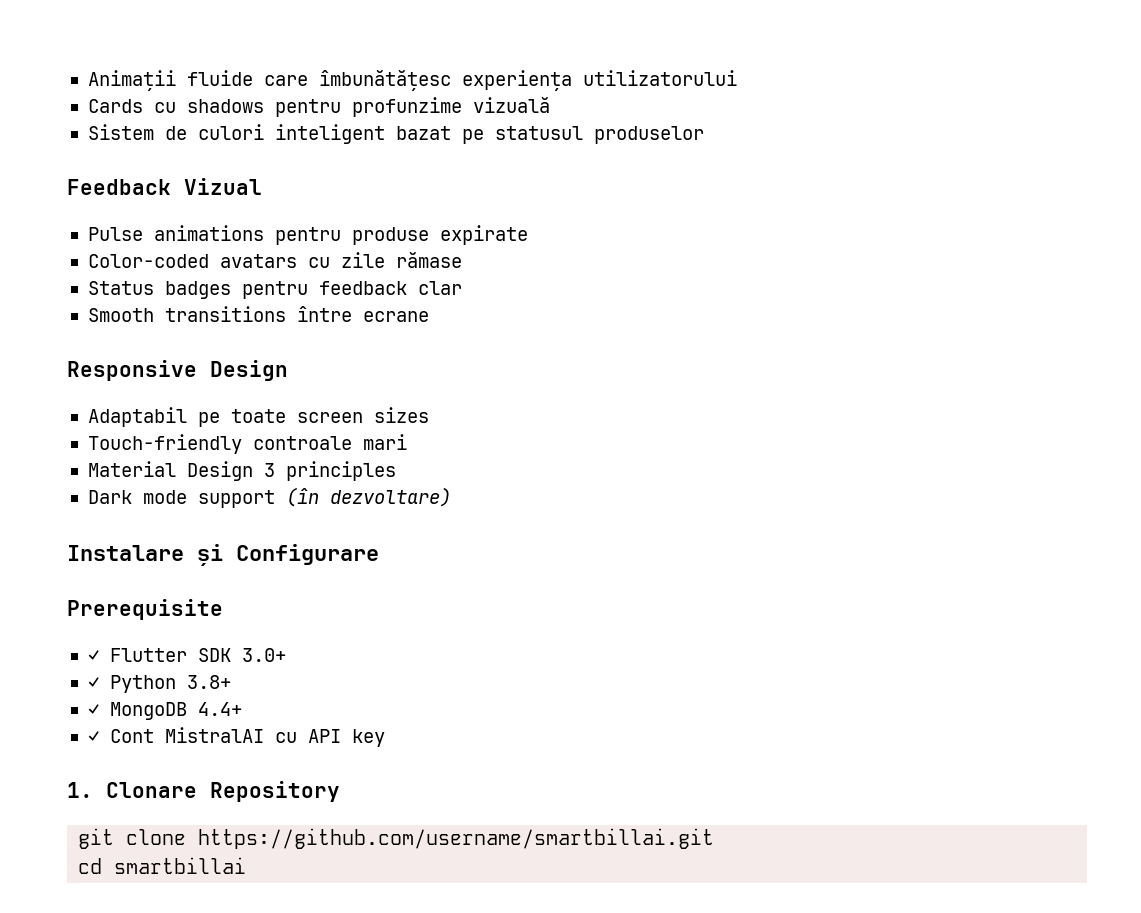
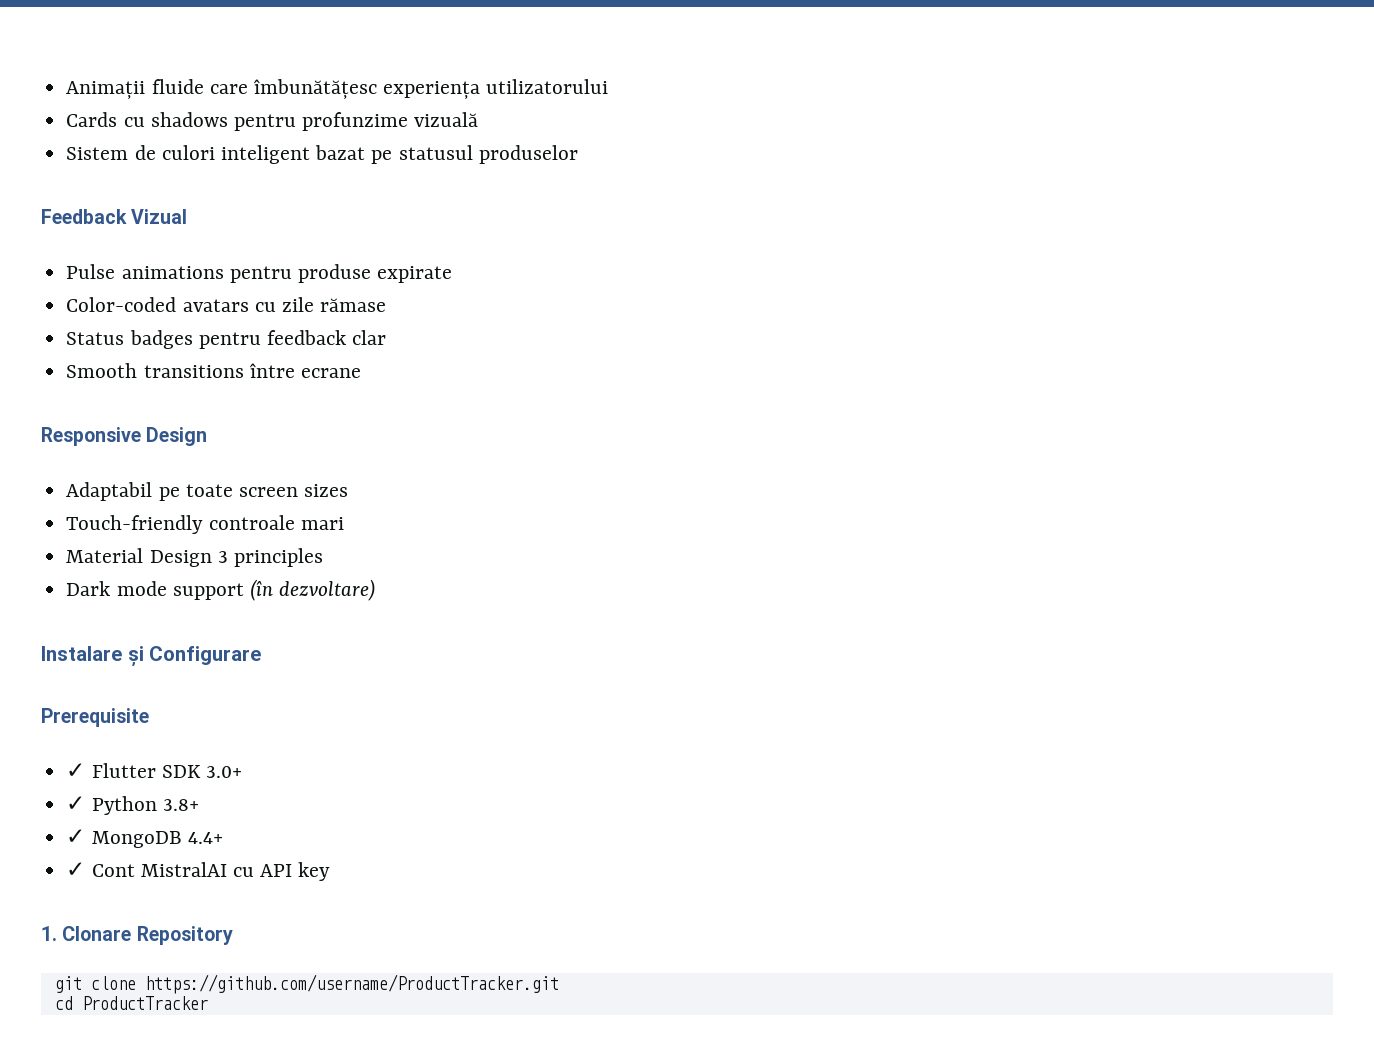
[198,828,715,849] https://github.com/username/smartbillai.git -> [144,974,559,994] https://github.com/username/ProductTracker.git
[114,857,247,874] smartbillai -> [81,996,208,1010] ProductTracker

